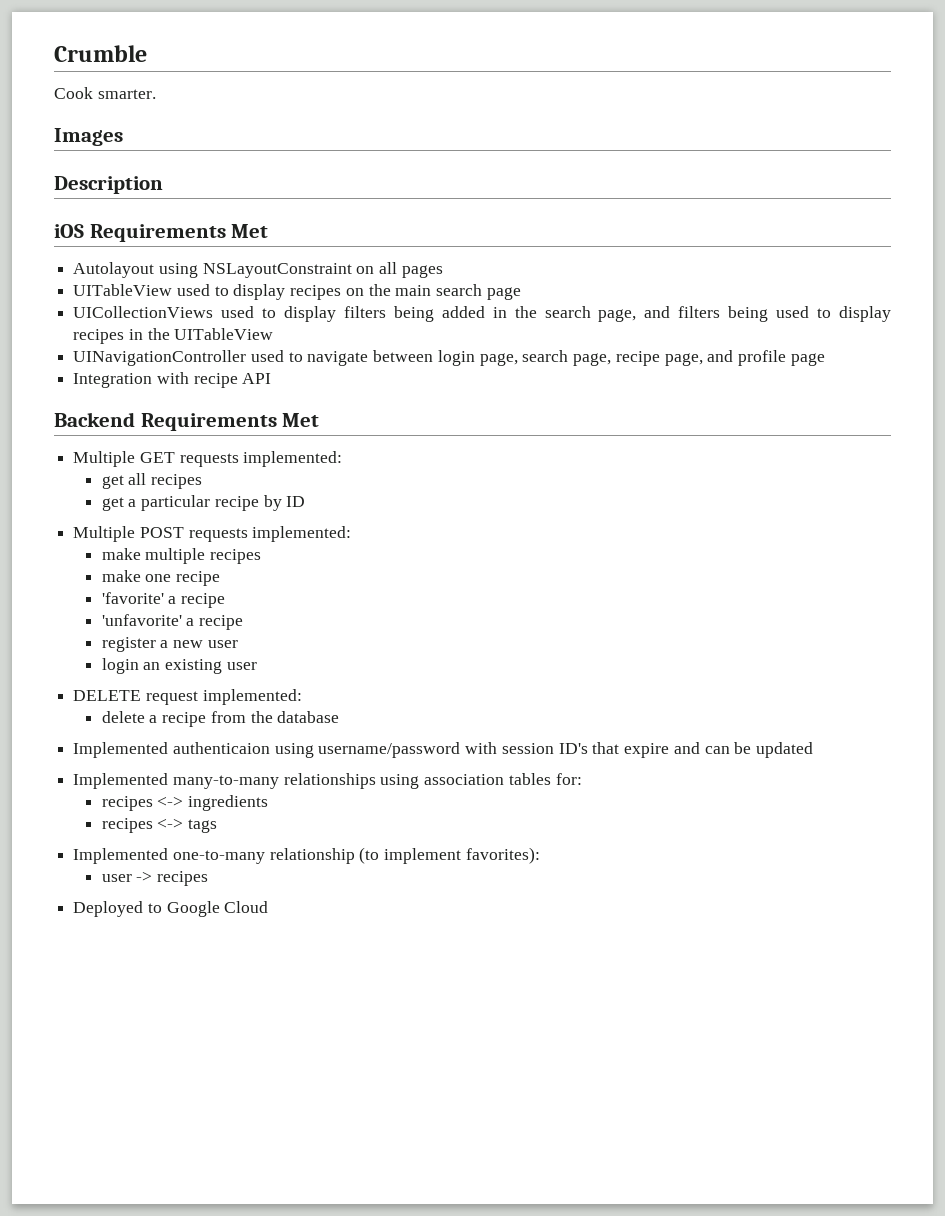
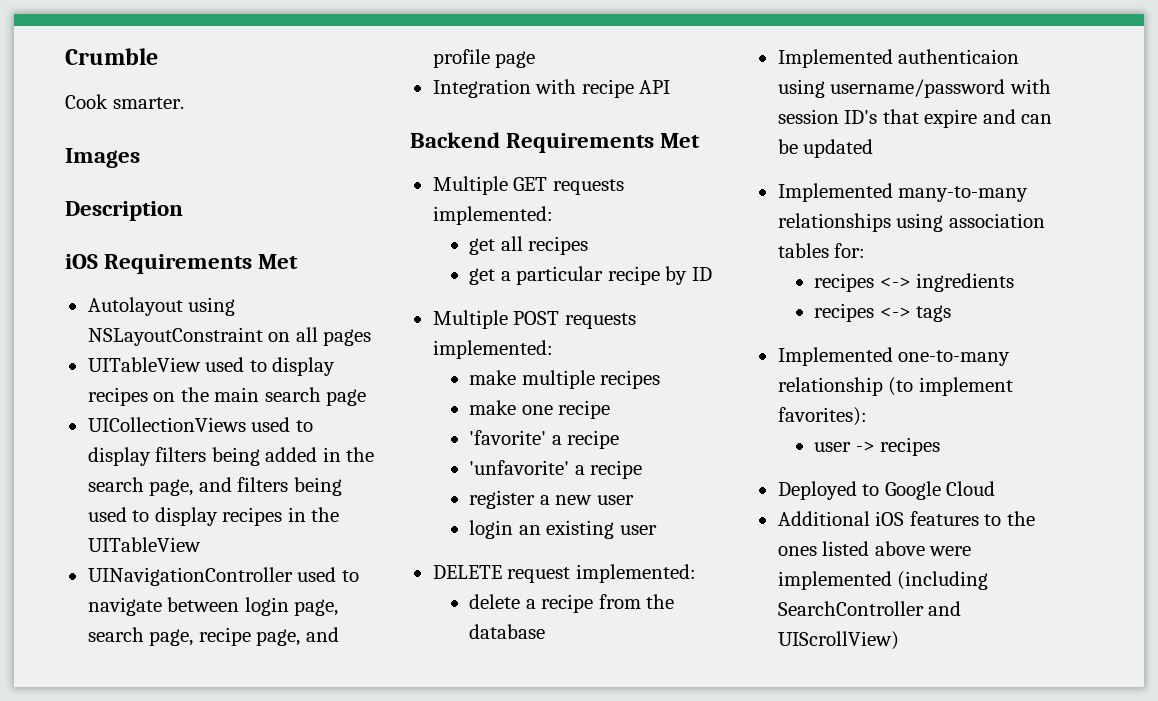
(269, 907) none -> [777,511,1035,526] [777,541,972,556] [777,571,989,590] [777,601,962,616] [777,631,899,650] // Additional iOS features to the ones listed above were implemented (including SearchController and UIScrollView)

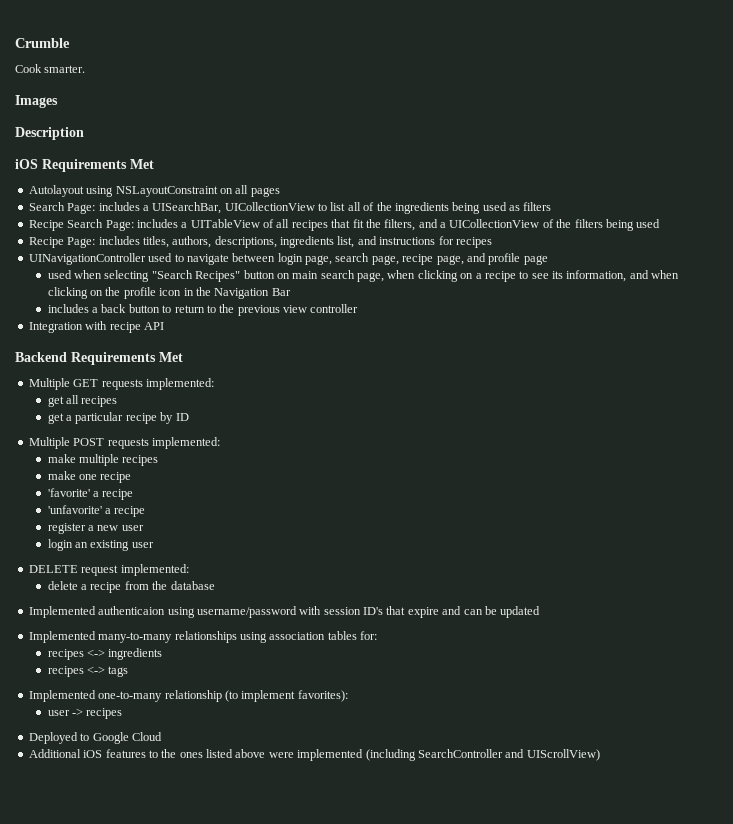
[87,357,336,376] [87,387,367,406] [87,417,313,432] [87,447,375,466] [87,477,342,496] [87,507,340,526] [87,537,201,552] UITableView used to display recipes on the main search page // UICollectionViews used to display filters being added in the search page, and filters being used to display recipes in the UITableView -> [28,202,552,214] [28,219,661,231] [28,236,492,248] Search Page: includes a UISearchBar, UICollectionView to list all of the ingredients being used as filters // Recipe Search Page: includes a UITableView of all recipes that fit the filters, and a UICollectionView of the filters being used // Recipe Page: includes titles, authors, descriptions, ingredients list, and instructions for recipes
(536, 59) none -> [47,270,680,282] [47,287,291,299] [47,304,359,316] // used when selecting "Search Recipes" button on main search page, when clicking on a recipe to see its information, and when clicking on the profile icon in the Navigation Bar // includes a back button to return to the previous view controller

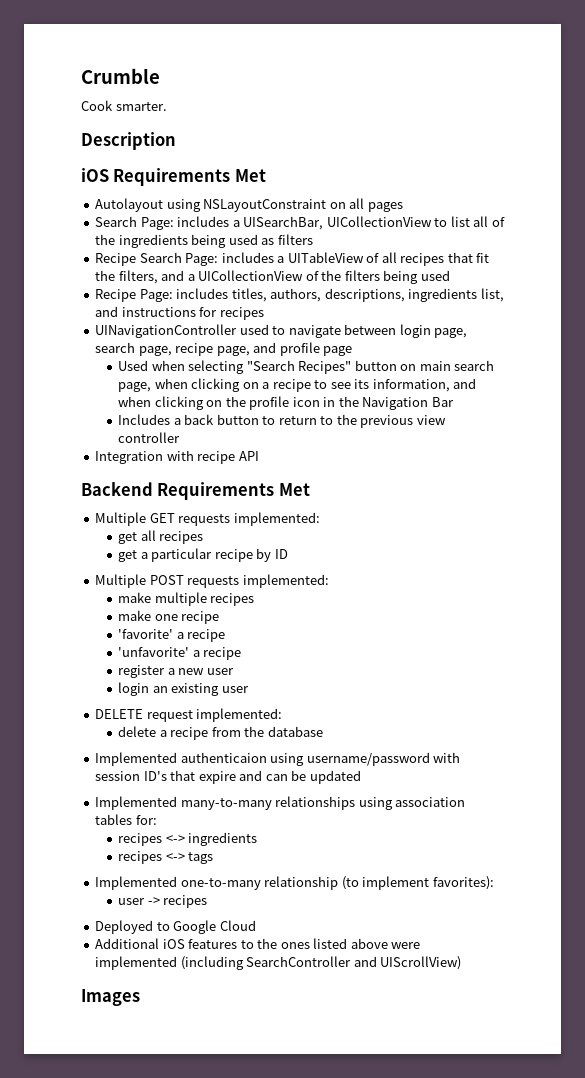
[15,95,58,108] // Images -> (167, 106) none
[47,270,72,279] used -> [118,360,149,371] Used
[47,304,89,313] includes -> [118,414,171,425] Includes
(600, 755) none -> [81,989,140,1006] // Images

